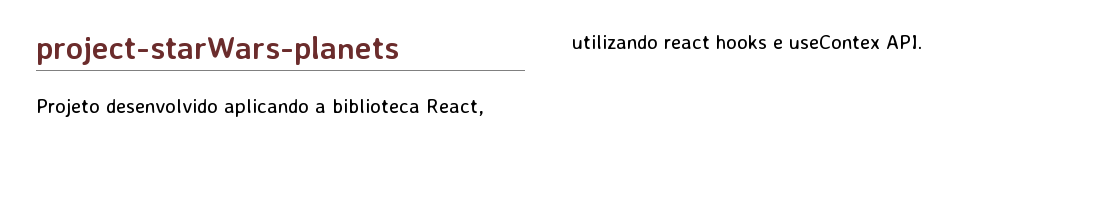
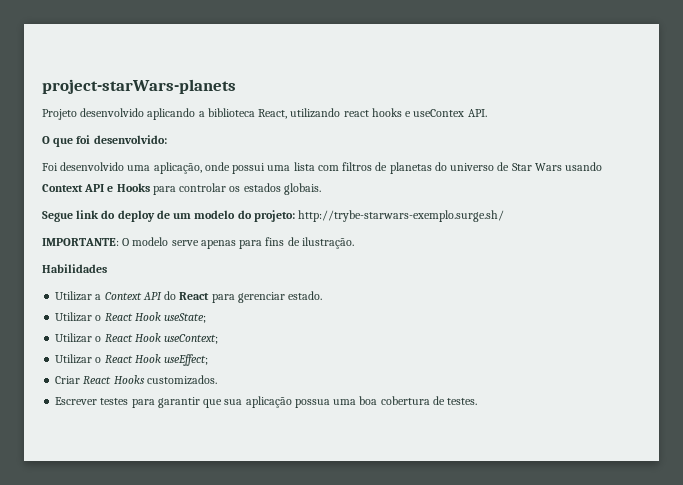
(922, 42) none -> [42,135,167,147] [42,162,603,174] [42,183,321,195] [42,210,505,222] [42,237,354,249] [42,264,107,273] [55,291,323,303] [55,312,207,323] [55,333,219,344] [55,354,209,366] [55,375,217,385] [55,396,478,408] // O que foi desenvolvido: // Foi desenvolvido uma aplicação, onde possui uma lista com filtros de planetas do universo de Star Wars usando Context API e Hooks para controlar os estados globais. // Segue link do deploy de um modelo do projeto: http://trybe-starwars-exemplo.surge.sh/ // IMPORTANTE: O modelo serve apenas para fins de ilustração. // Habilidades // Utilizar a Context API do React para gerenciar estado. // Utilizar o React Hook useState; // Utilizar o React Hook useContext; // Utilizar o React Hook useEffect; // Criar React Hooks customizados. // Escrever testes para garantir que sua aplicação possua uma boa cobertura de testes.

